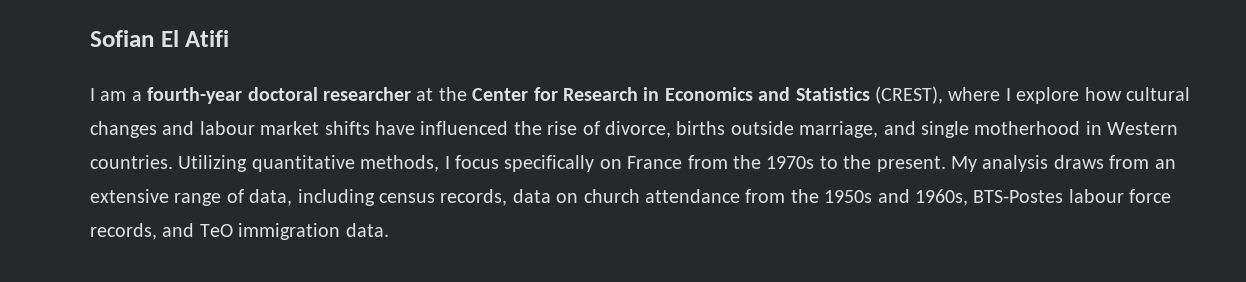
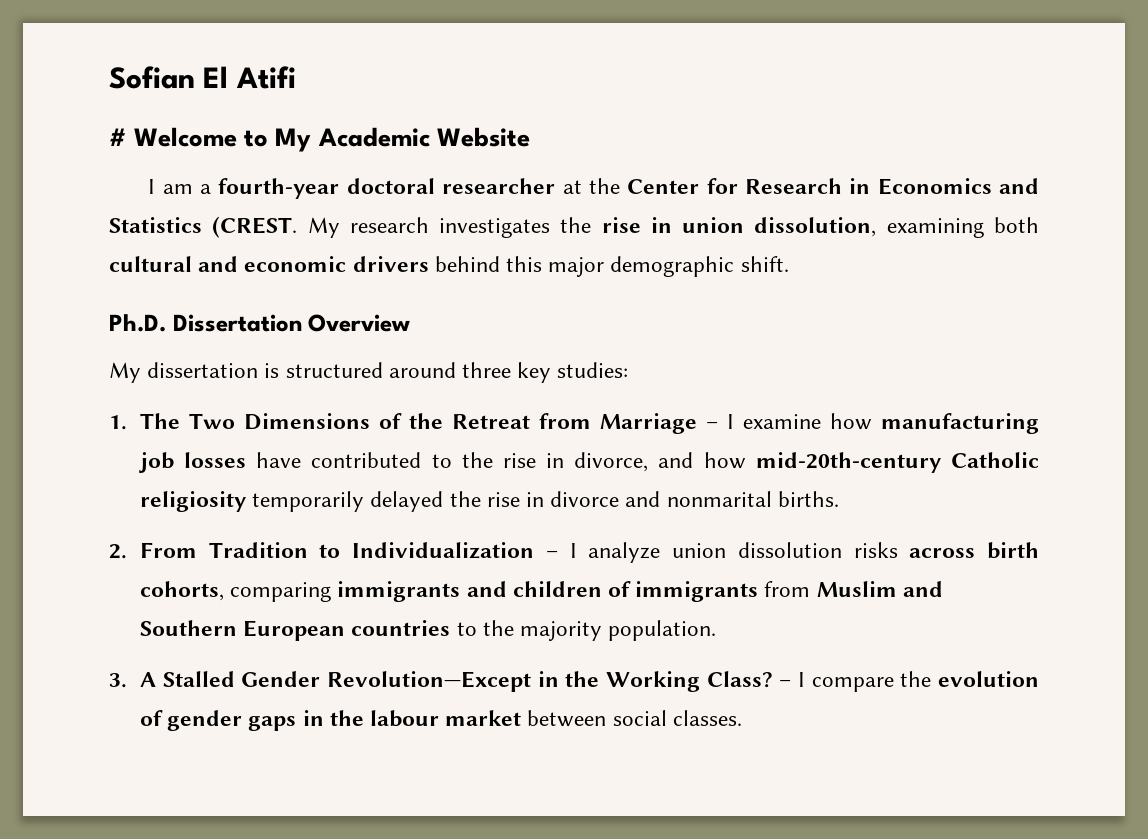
(230, 38) none -> [109,127,530,152] // # Welcome to My Academic Website
[874,86,1190,104] [90,121,1179,138] [90,155,1176,172] [90,189,1172,206] [90,223,389,240] (CREST), where I explore how cultural changes and labour market shifts have influenced the rise of divorce, births outside marriage, and single motherhood in Western countries. Utilizing quantitative methods, I focus specifically on France from the 1970s to the present. My analysis draws from an extensive range of data, including census records, data on church attendance from the 1950s and 1960s, BTS-Postes labour force records, and TeO immigration data. -> [212,216,1039,238] [109,256,789,277] [109,314,411,332] [109,362,629,383] [109,413,1039,434] [138,452,1039,473] [139,491,839,512] [109,542,1039,563] [139,581,943,602] [139,620,717,641] [109,671,1039,692] [139,710,742,731] (CREST. My research investigates the rise in union dissolution, examining both cultural and economic drivers behind this major demographic shift. // Ph.D. Dissertation Overview // My dissertation is structured around three key studies: // 1. The Two Dimensions of the Retreat from Marriage – I examine how manufacturing job losses have contributed to the rise in divorce, and how mid-20th-century Catholic religiosity temporarily delayed the rise in divorce and nonmarital births. // 2. From Tradition to Individualization – I analyze union dissolution risks across birth cohorts, comparing immigrants and children of immigrants from Muslim and Southern European countries to the majority population. // 3. A Stalled Gender Revolution—Except in the Working Class? – I compare the evolution of gender gaps in the labour market between social classes.

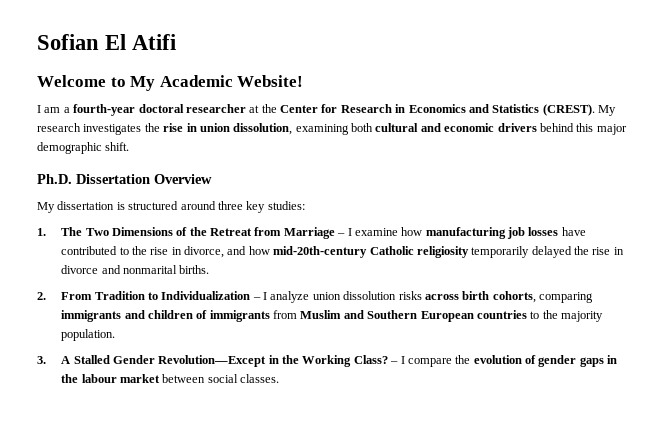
[109,128,127,146] # -> (177, 42) none
[436,127,530,147] Website -> [237,75,304,87] Website!
[212,216,298,238] (CREST. -> [542,104,595,116] (CREST).

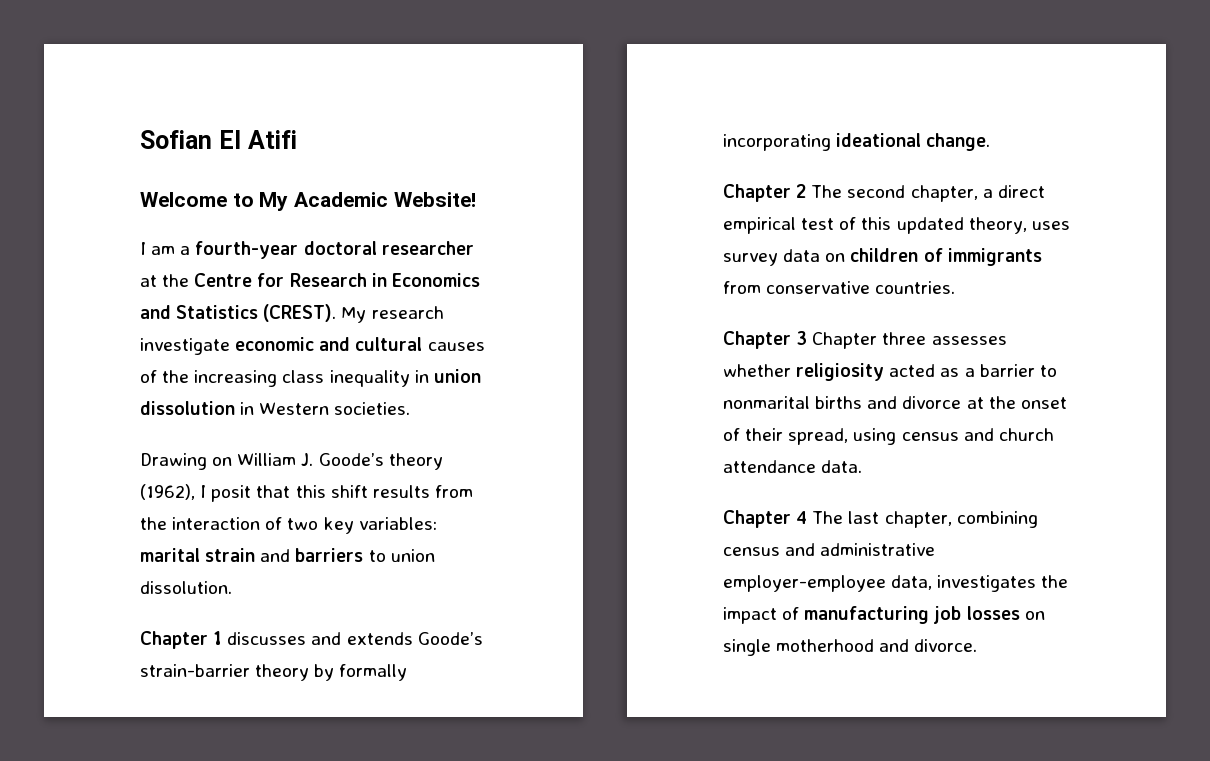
[280,105,318,113] Center -> [194,273,253,287] Centre
[83,123,627,135] [37,142,130,154] [37,174,212,184] [37,201,305,213] [37,227,586,239] [61,246,624,258] [61,265,210,274] [37,291,594,303] [61,310,604,322] [61,329,116,341] [37,355,618,367] [61,374,280,383] investigates the rise in union dissolution, examining both cultural and economic drivers behind this major demographic shift. // Ph.D. Dissertation Overview // My dissertation is structured around three key studies: // 1. The Two Dimensions of the Retreat from Marriage – I examine how manufacturing job losses have contributed to the rise in divorce, and how mid-20th-century Catholic religiosity temporarily delayed the rise in divorce and nonmarital births. // 2. From Tradition to Individualization – I analyze union dissolution risks across birth cohorts, comparing immigrants and children of immigrants from Muslim and Southern European countries to the majority population. // 3. A Stalled Gender Revolution—Except in the Working Class? – I compare the evolution of gender gaps in the labour market between social classes. -> [140,337,485,355] [140,369,481,387] [140,401,411,415] [140,453,443,470] [140,484,473,502] [140,517,437,534] [140,548,435,562] [140,581,232,594] [140,631,483,649] [140,664,408,681] [723,133,991,151] [723,184,1045,202] [723,217,1070,234] [723,248,1042,266] [723,281,956,294] [723,331,1007,349] [723,363,1057,381] [723,396,1067,409] [723,428,1054,445] [723,460,863,473] [723,510,1038,528] [723,543,936,556] [723,575,1069,592] [723,606,1045,624] [723,639,978,656] investigate economic and cultural causes of the increasing class inequality in union dissolution in Western societies. // Drawing on William J. Goode’s theory (1962), I posit that this shift results from the interaction of two key variables: marital strain and barriers to union dissolution. // Chapter 1 discusses and extends Goode’s strain-barrier theory by formally incorporating ideational change. // Chapter 2 The second chapter, a direct empirical test of this updated theory, uses survey data on children of immigrants from conservative countries. // Chapter 3 Chapter three assesses whether religiosity acted as a barrier to nonmarital births and divorce at the onset of their spread, using census and church attendance data. // Chapter 4 The last chapter, combining census and administrative employer-employee data, investigates the impact of manufacturing job losses on single motherhood and divorce.

